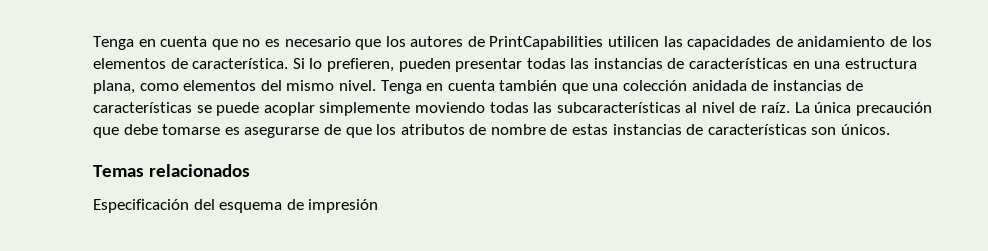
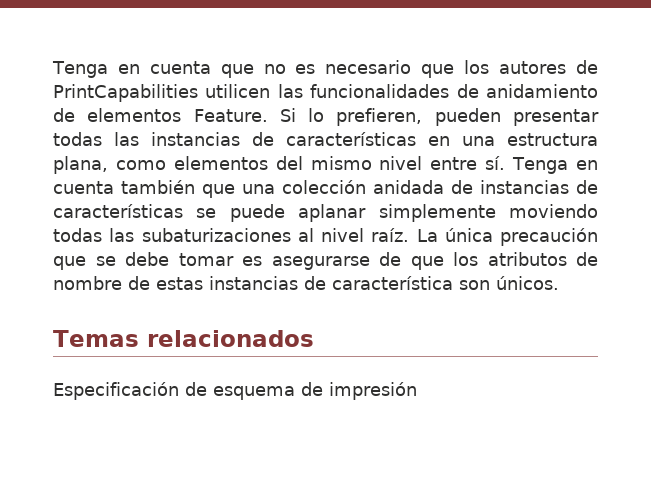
[687,36,772,50] capacidades -> [310,84,450,98] funcionalidades
[911,36,932,47] [93,58,289,69] los elementos de característica. -> [87,108,268,122] elementos Feature.
[338,80,376,91] nivel. -> [379,156,506,170] nivel entre sí.
[263,102,315,116] acoplar -> [298,204,367,222] aplanar
[556,102,681,113] subcaracterísticas -> [141,228,291,242] subaturizaciones
[739,102,757,113] de -> (364, 235) none
[123,124,221,135] debe tomarse -> [95,252,234,266] se debe tomar
[707,124,807,135] características -> [332,276,453,290] característica
[193,199,215,210] del -> [185,382,207,396] de

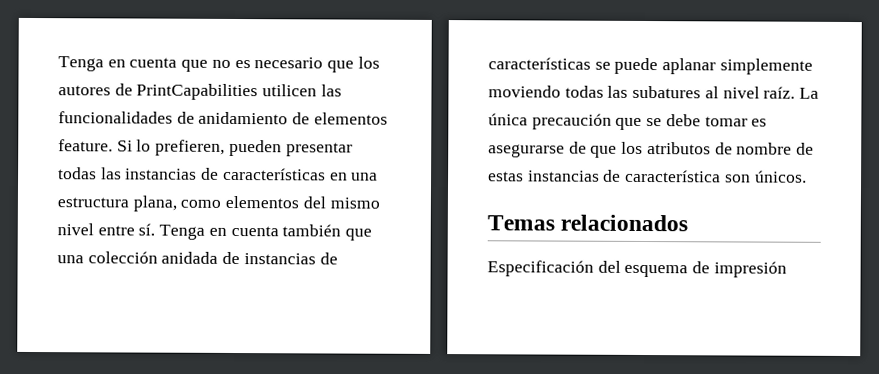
[193,109,268,122] Feature. -> [58,139,113,152] feature.
[141,228,291,242] subaturizaciones -> [632,85,702,99] subatures
[185,382,207,396] de -> [597,260,621,273] del

